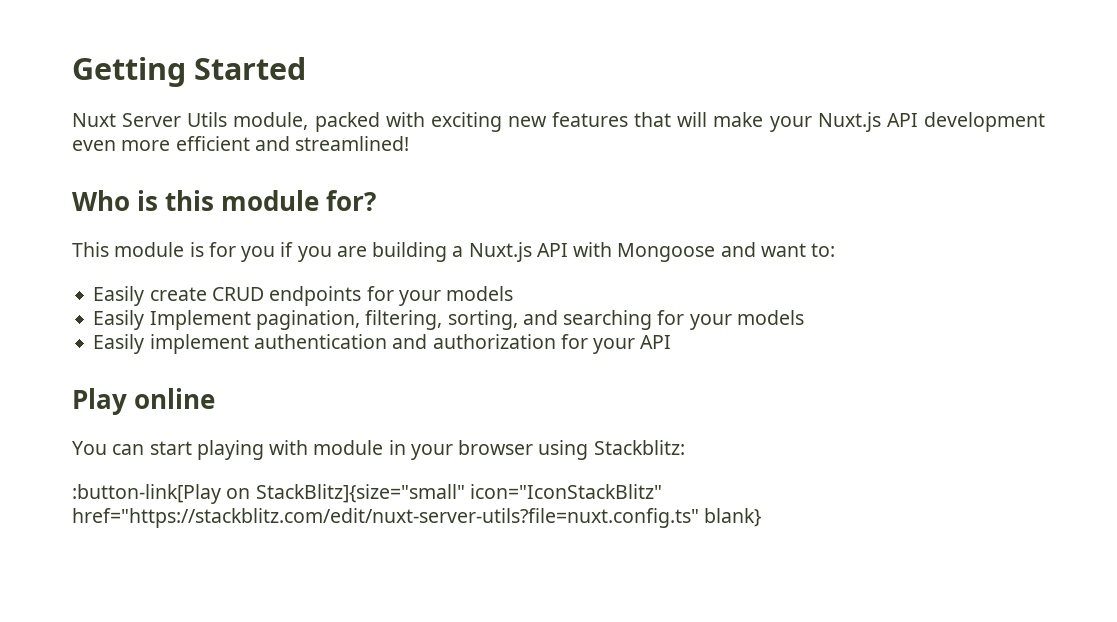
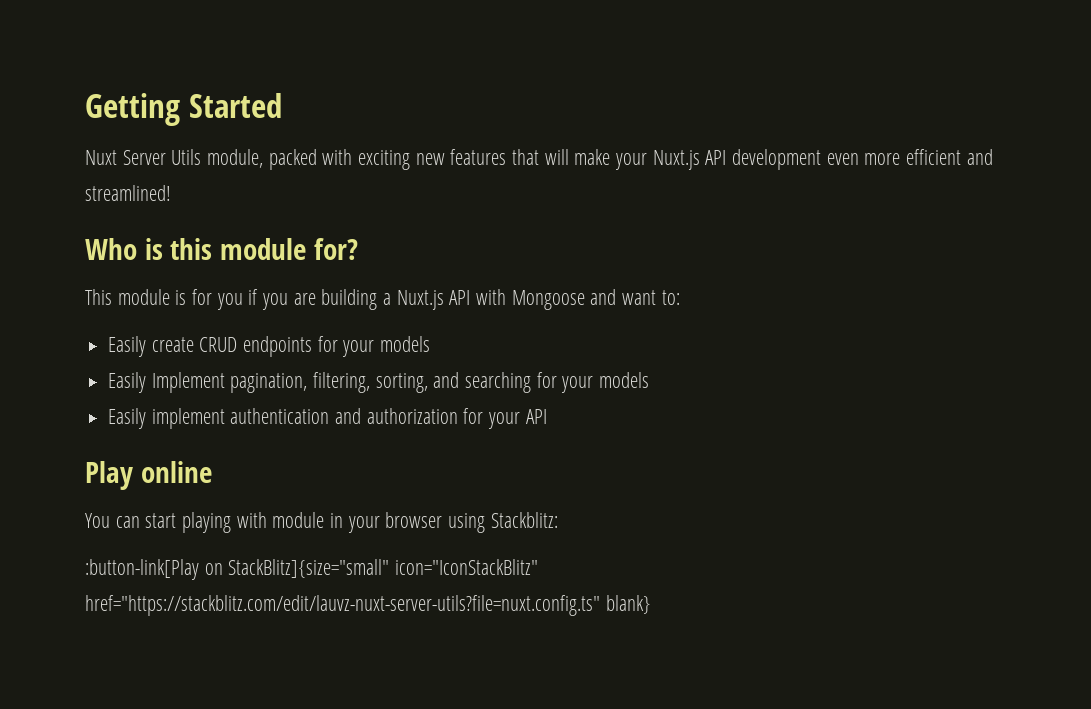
[72,508,699,528] href="https://stackblitz.com/edit/nuxt-server-utils?file=nuxt.config.ts" -> [85,595,600,616] href="https://stackblitz.com/edit/lauvz-nuxt-server-utils?file=nuxt.config.ts"

